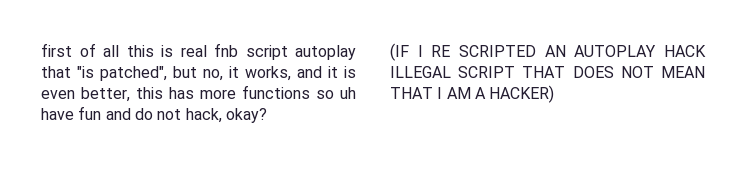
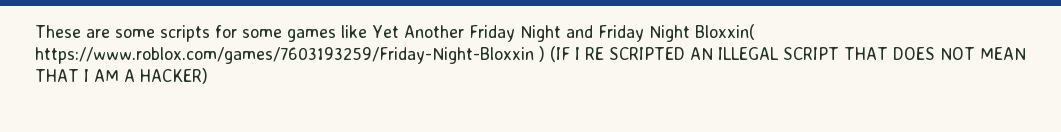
[41,43,356,60] [41,66,356,81] [41,85,356,102] [41,106,267,123] first of all this is real fnb script autoplay that "is patched", but no, it works, and it is even better, this has more functions so uh have fun and do not hack, okay? // -> [35,24,755,42] [35,46,545,64] These are some scripts for some games like Yet Another Friday Night and Friday Night Bloxxin( https://www.roblox.com/games/7603193259/Friday-Night-Bloxxin )
[574,45,706,57] AUTOPLAY HACK -> (713, 53) none

